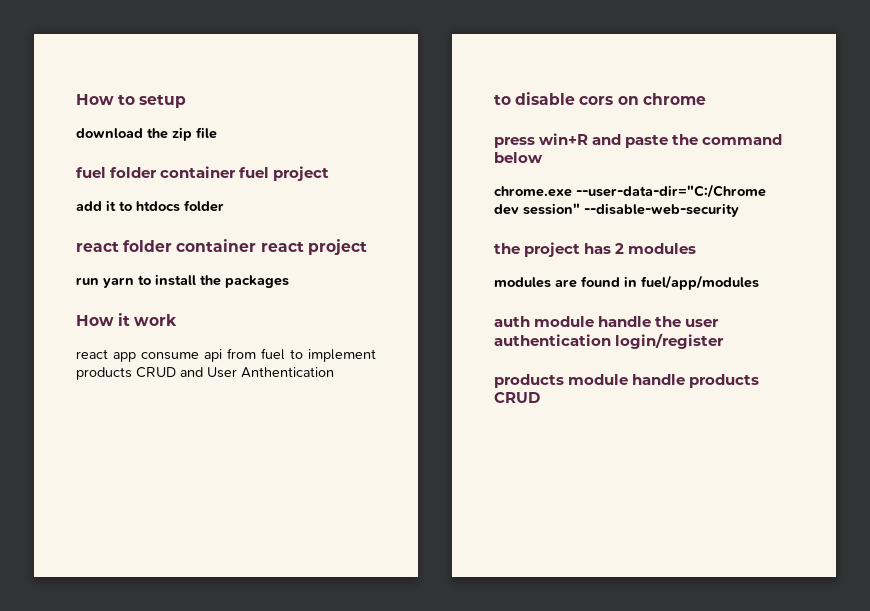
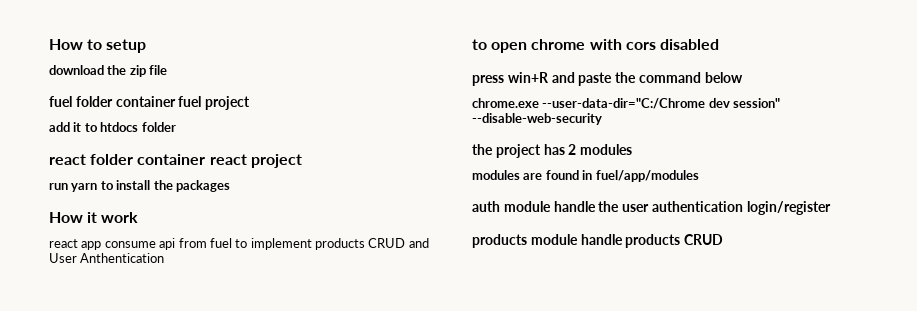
[515,92,706,105] disable cors on chrome -> [491,39,719,53] open chrome with cors disabled

